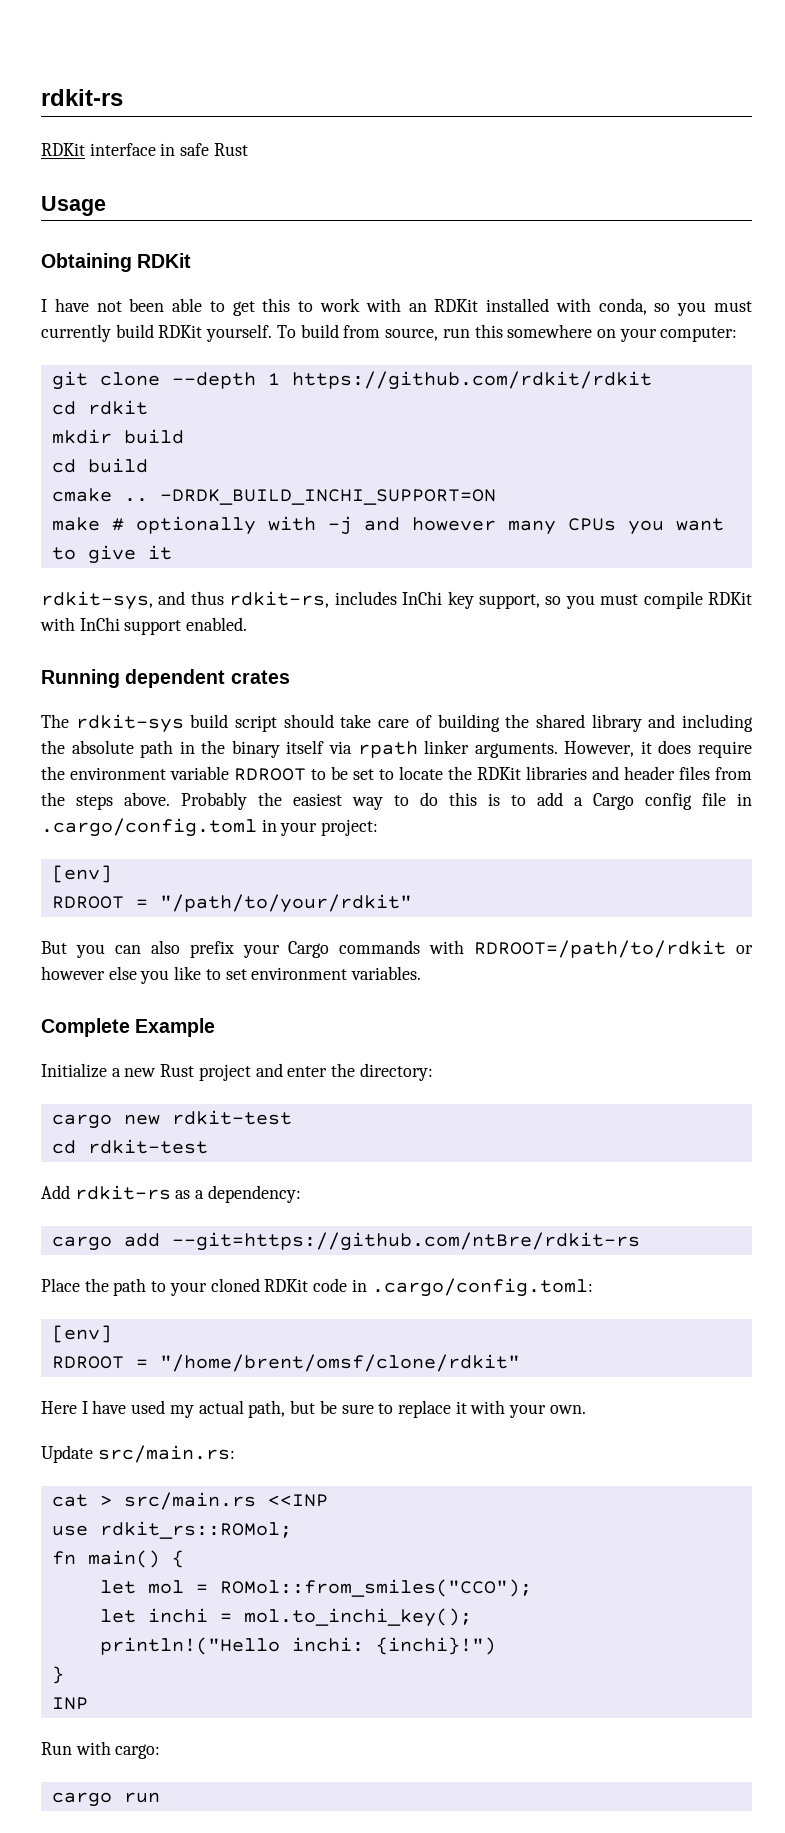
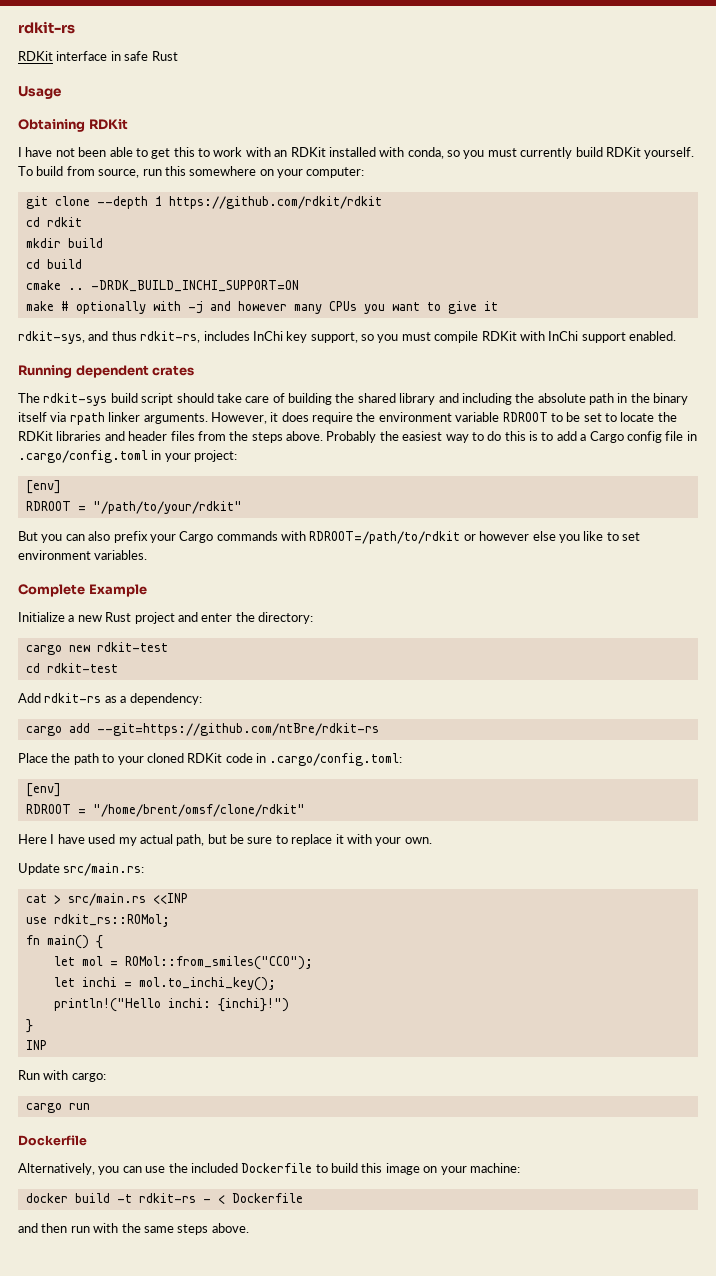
(160, 1797) none -> [18,1135,87,1146] [18,1163,520,1175] [25,1193,303,1204] [18,1223,249,1235] // Dockerfile // Alternatively, you can use the included Dockerfile to build this image on your machine: // docker build -t rdkit-rs - < Dockerfile // and then run with the same steps above.

